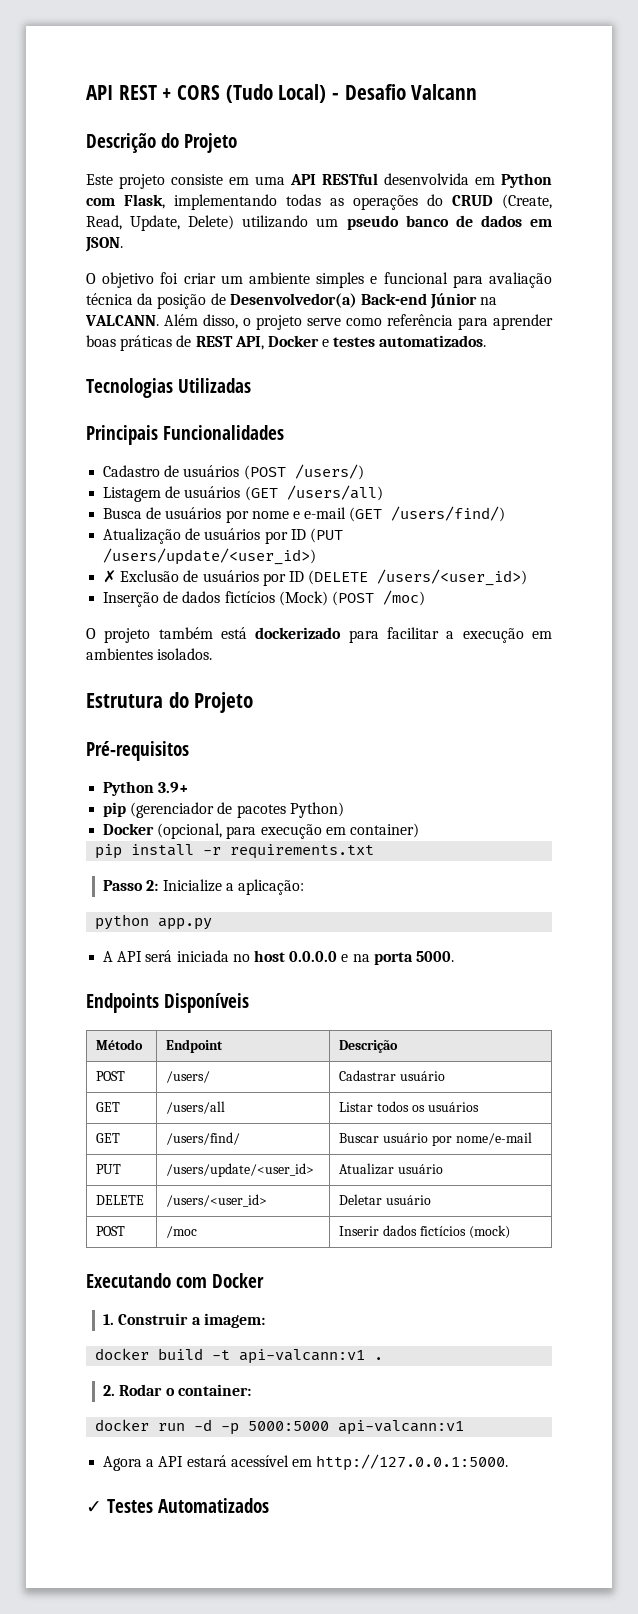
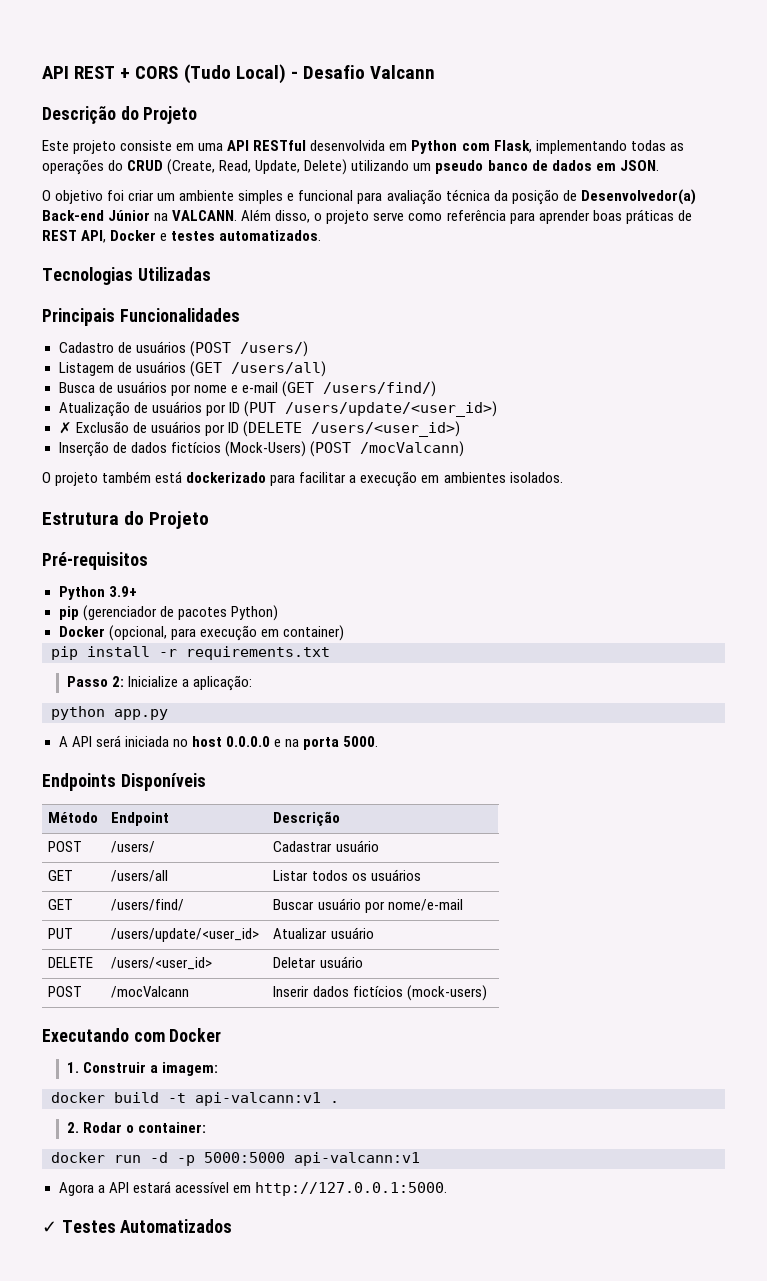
[278,590,425,606] (Mock) (POST /moc) -> [224,441,464,457] (Mock-Users) (POST /mocValcann)
[166,1226,198,1238] /moc -> [111,986,190,998] /mocValcann
[468,1225,510,1239] (mock) -> [406,985,487,1001] (mock-users)

